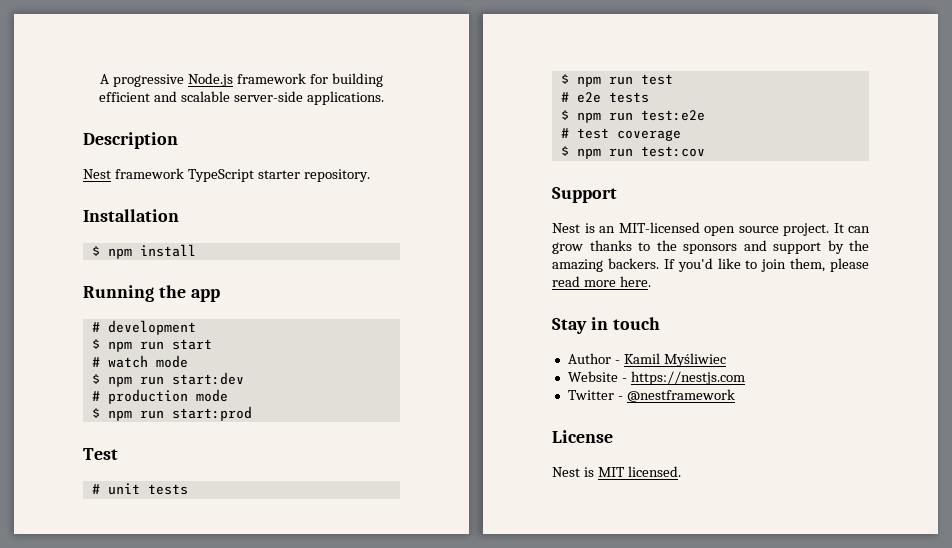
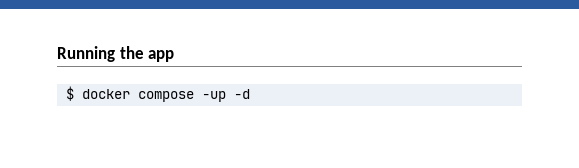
[100,73,383,87] [99,91,384,105] [83,132,178,149] [83,168,370,182] [83,209,179,222] [91,244,196,259] A progressive Node.js framework for building efficient and scalable server-side applications. // Description // Nest framework TypeScript starter repository. // Installation // $ npm install // -> (57, 54) none
[91,320,196,335] [91,339,212,352] [91,355,188,368] [91,372,244,387] [91,389,228,404] [91,406,252,421] [83,448,118,460] [91,483,188,495] [560,74,673,87] [560,92,649,103] [560,110,705,123] [560,128,681,141] [560,146,705,159] [552,187,617,203] [552,222,870,236] [552,240,869,254] [552,258,869,272] [552,276,651,287] [552,317,660,334] [567,353,726,367] [567,371,745,385] [567,389,735,402] [552,430,613,443] [552,466,681,477] // # development // $ npm run start // # watch mode // $ npm run start:dev // # production mode // $ npm run start:prod // Test // # unit tests // $ npm run test // # e2e tests // $ npm run test:e2e // # test coverage // $ npm run test:cov // Support // Nest is an MIT-licensed open source project. It can grow thanks to the sponsors and support by the amazing backers. If you'd like to join them, please read more here. // Stay in touch // Author - Kamil Myśliwiec // Website - https://nestjs.com // Twitter - @nestframework // License // Nest is MIT licensed. -> [66,86,251,102] // $ docker compose -up -d

